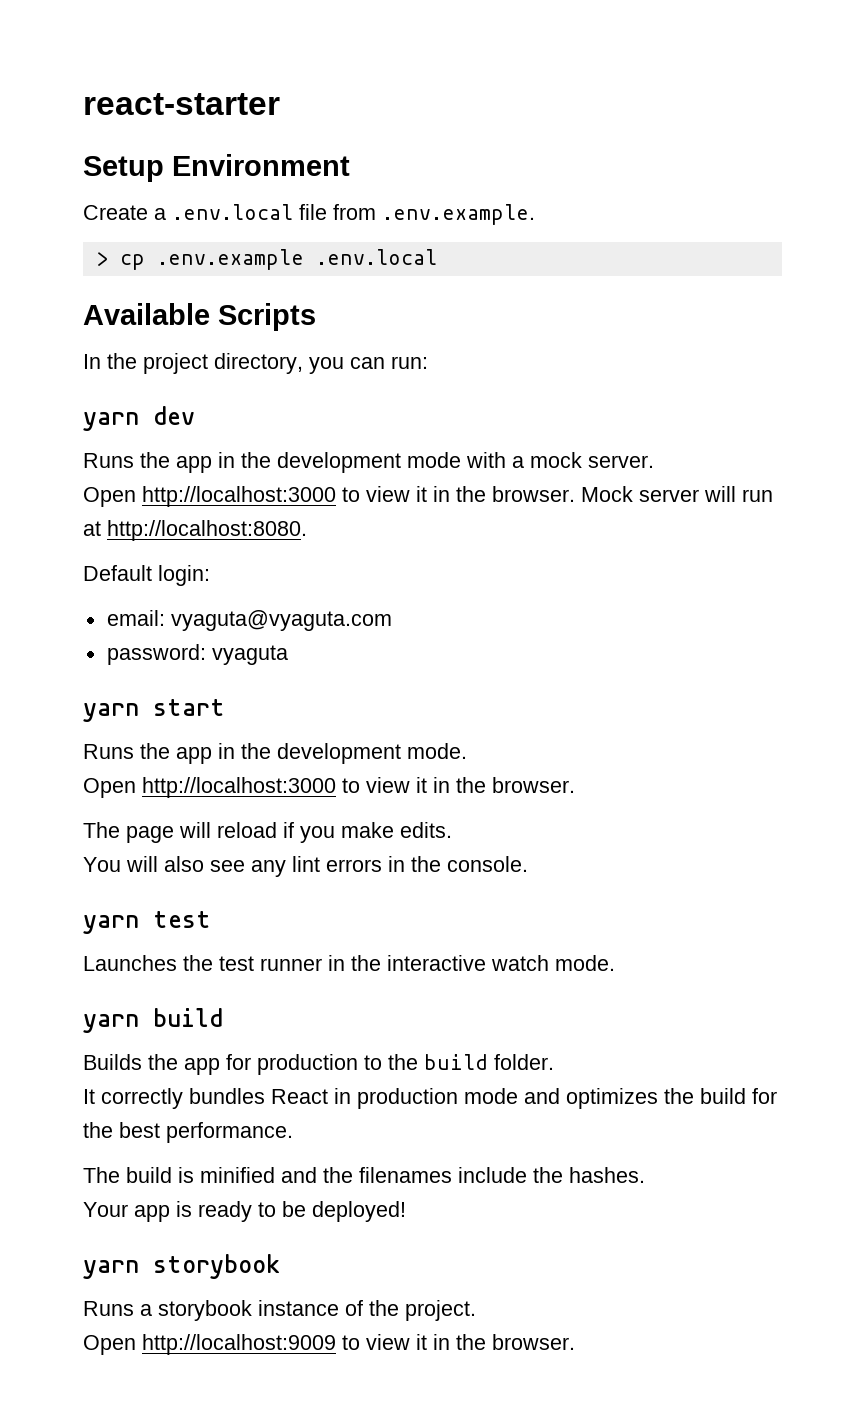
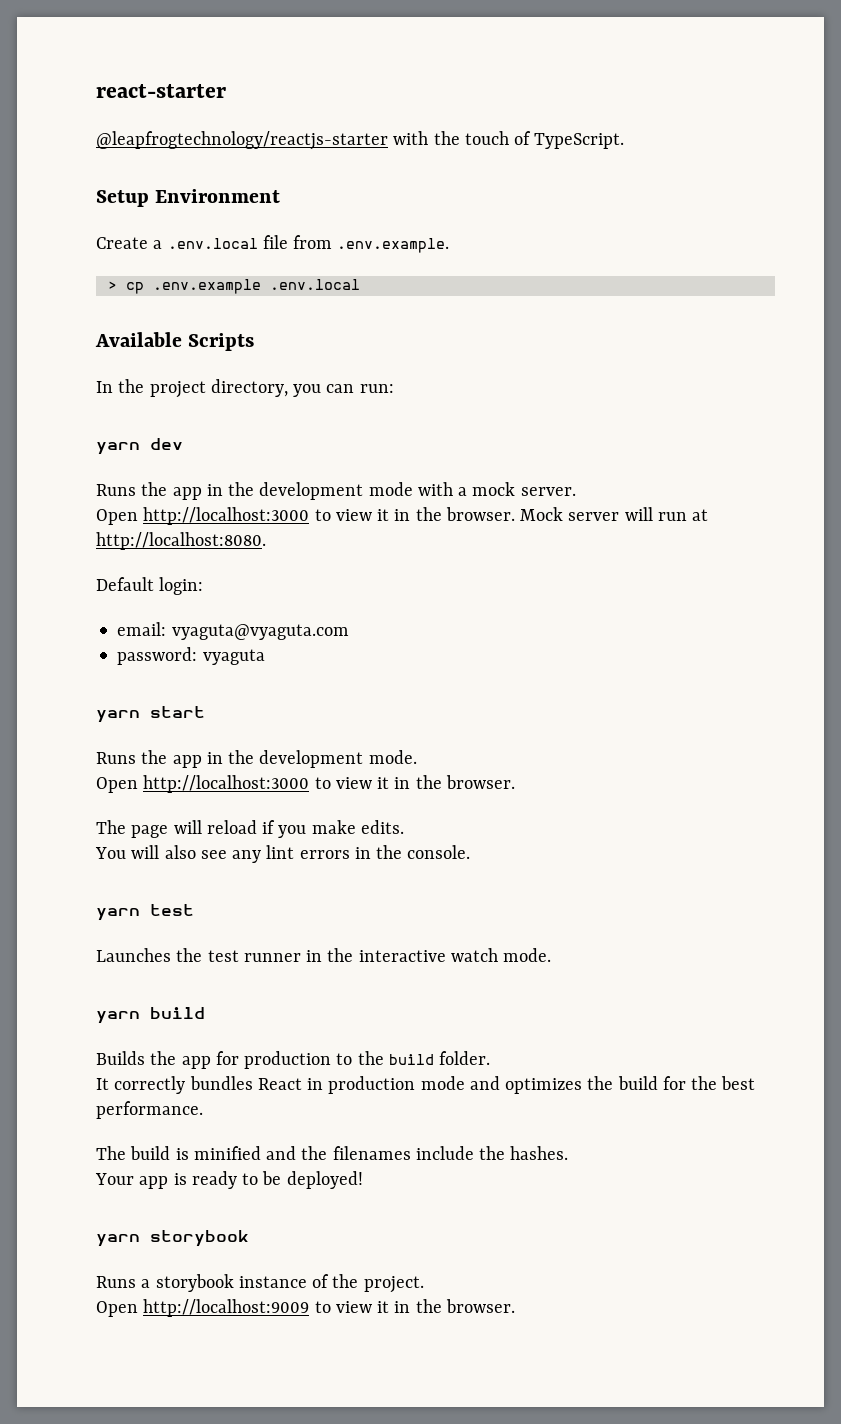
(280, 104) none -> [96,131,625,150] // @leapfrogtechnology/reactjs-starter with the touch of TypeScript.

